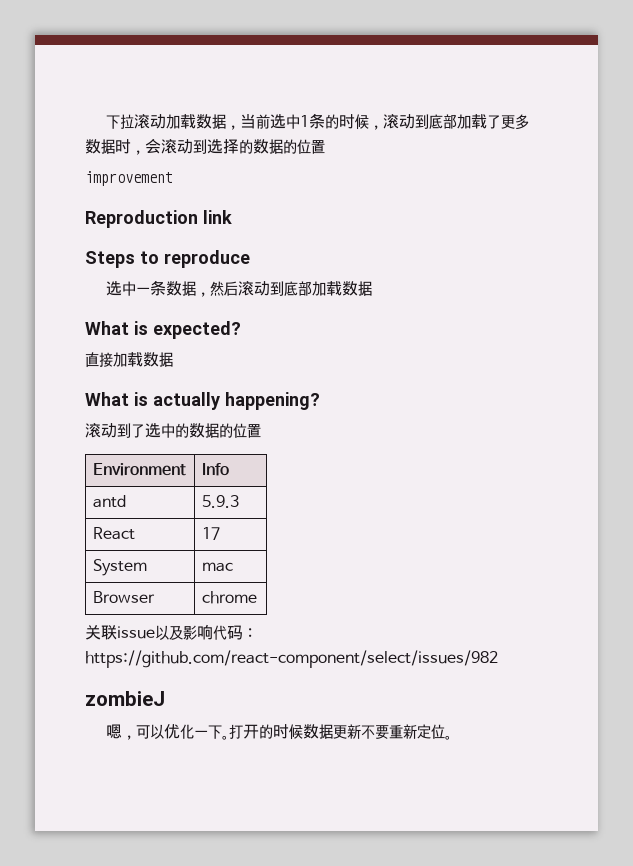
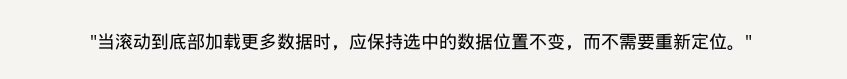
[106,113,502,130] 下拉滚动加载数据，当前选中1条的时候，滚动到底部加载了 -> [90,33,241,50] "当滚动到底部加载
[145,138,325,154] [85,171,173,186] [85,210,232,228] [85,250,250,268] [106,280,373,297] [85,321,241,339] [85,352,173,368] [85,392,320,410] [85,423,145,438] 会滚动到选择的数据的位置 // improvement // Reproduction link // Steps to reproduce // 选中一条数据，然后滚动到底部加载数据 // What is expected? // 直接加载数据 // What is actually happening? // 滚动到了 -> [349,33,403,50] 应保持
[219,423,261,438] [92,463,186,476] [201,463,229,476] [92,495,126,508] [201,495,239,508] [92,527,135,540] [201,527,220,540] [92,559,147,576] [201,562,233,572] [92,591,155,603] [201,591,257,604] [85,624,257,640] [85,650,498,668] [85,691,165,706] [106,724,376,740] 的位置 // Environment | Info // antd | 5.9.3 // React | 17 // System | mac // Browser | chrome // 关联issue以及影响代码：https://github.com/react-component/select/issues/982 // zombieJ // 嗯，可以优化一下。打开的时候数据更新不 -> [493,33,637,51] 位置不变，而不需
(453, 737) none -> [745,35,752,48] "

